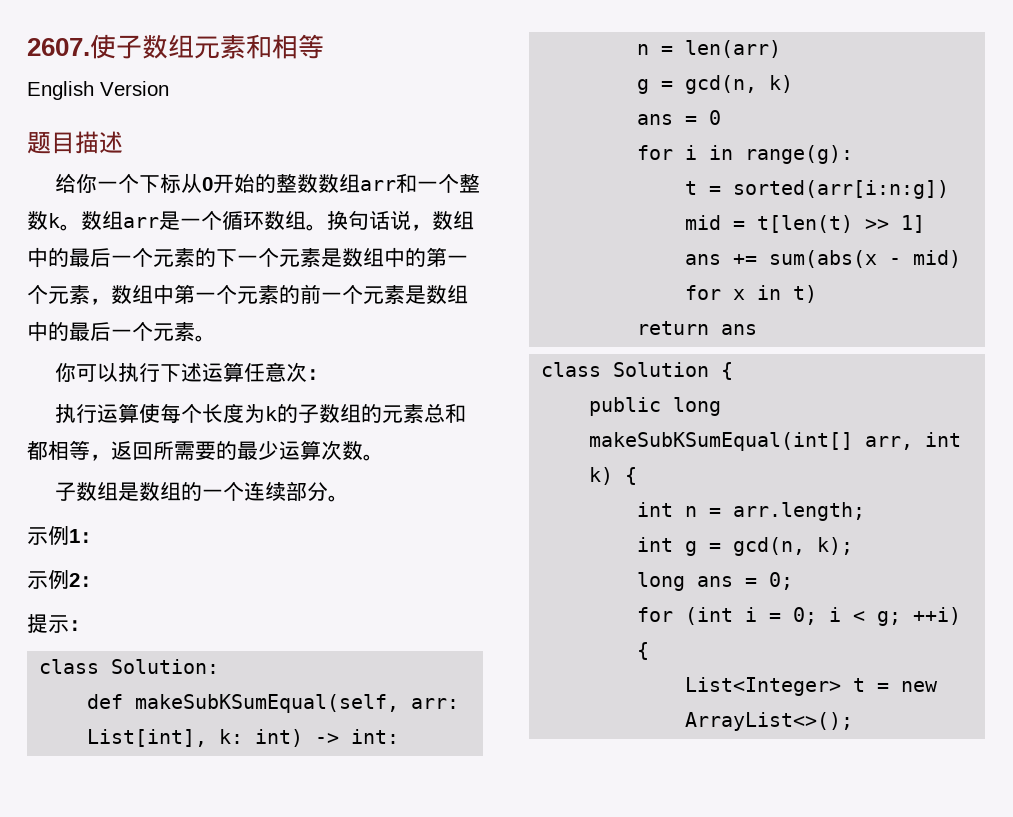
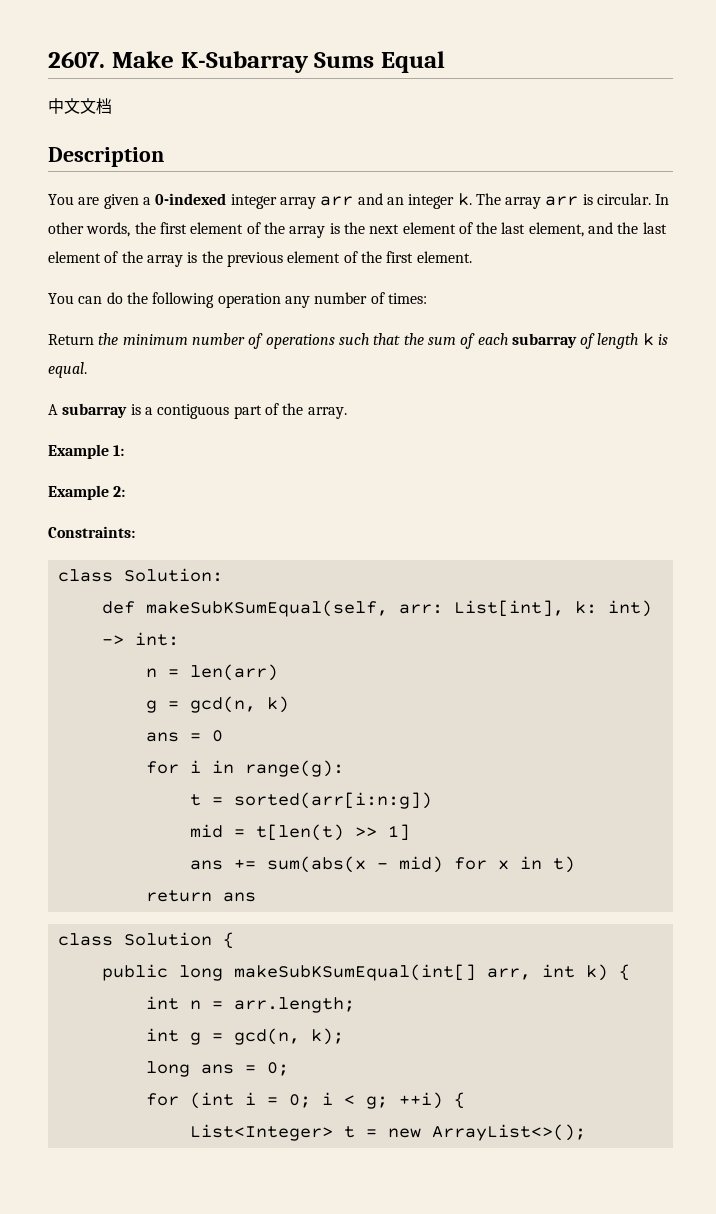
[90,34,324,59] [27,81,169,100] [27,131,123,154] [55,173,481,194] [27,210,474,231] [27,247,468,268] [27,284,468,305] [27,321,216,342] [55,362,329,382] [55,403,467,424] [27,440,384,461] [55,481,350,502] [27,526,101,546] [27,570,101,590] [27,614,90,633] 使子数组元素和相等 // English Version // 题目描述 // 给你一个下标从0开始的整数数组arr和一个整数k。数组arr是一个循环数组。换句话说，数组中的最后一个元素的下一个元素是数组中的第一个元素，数组中第一个元素的前一个元素是数组中的最后一个元素。 // 你可以执行下述运算任意次： // 执行运算使每个长度为k的子数组的元素总和都相等，返回所需要的最少运算次数。 // 子数组是数组的一个连续部分。 // 示例1： // 示例2： // 提示： -> [111,51,445,73] [48,98,112,114] [48,147,164,167] [48,193,670,209] [48,222,667,238] [48,251,472,267] [48,292,427,308] [48,333,669,349] [48,362,87,378] [48,403,347,419] [48,444,125,459] [48,485,126,500] [48,526,135,538] Make K-Subarray Sums Equal // 中文文档 // Description // You are given a 0-indexed integer array arr and an integer k. The array arr is circular. In other words, the first element of the array is the next element of the last element, and the last element of the array is the previous element of the first element. // You can do the following operation any number of times: // Return the minimum number of operations such that the sum of each subarray of length k is equal. // A subarray is a contiguous part of the array. // Example 1: // Example 2: // Constraints:

